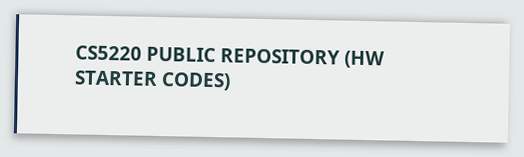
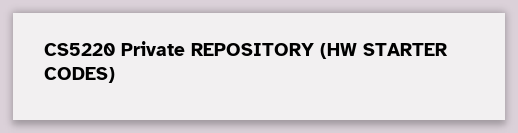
[146,46,217,63] PUBLIC -> [121,41,185,56] Private

